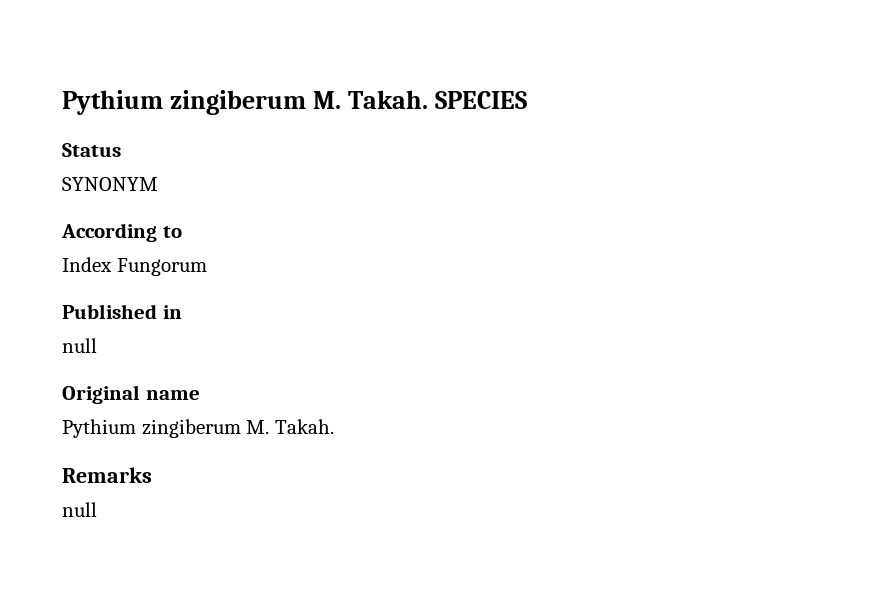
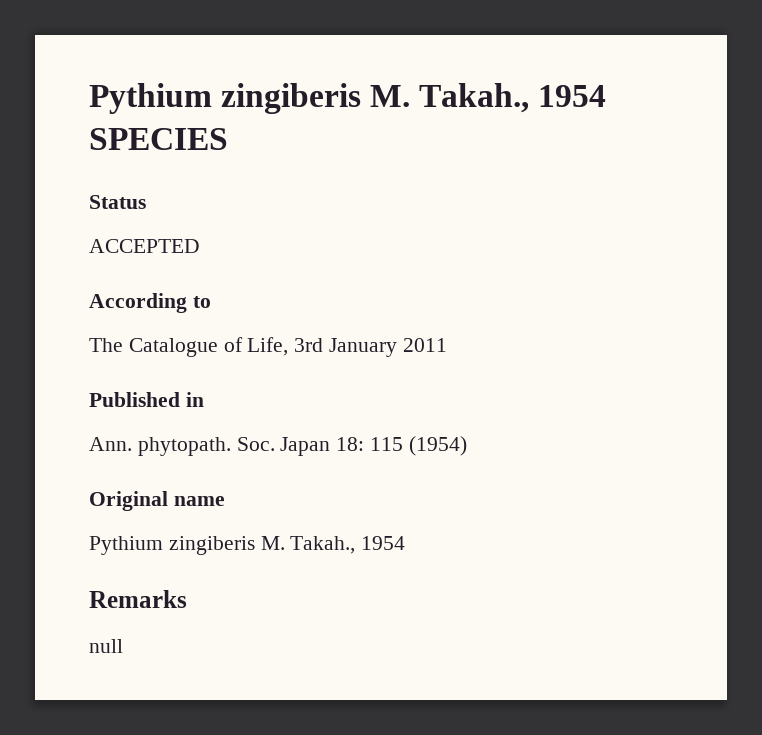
[62,90,429,115] Pythium zingiberum M. Takah. -> [89,83,607,114] Pythium zingiberis M. Takah., 1954
[62,177,158,191] SYNONYM -> [89,239,200,253] ACCEPTED
[62,257,207,276] [62,304,182,319] [62,338,97,353] Index Fungorum // Published in // null -> [89,337,447,357] [89,392,204,407] [89,436,467,456] The Catalogue of Life, 3rd January 2011 // Published in // Ann. phytopath. Soc. Japan 18: 115 (1954)
[141,419,334,438] zingiberum M. Takah. -> [168,536,406,555] zingiberis M. Takah., 1954

